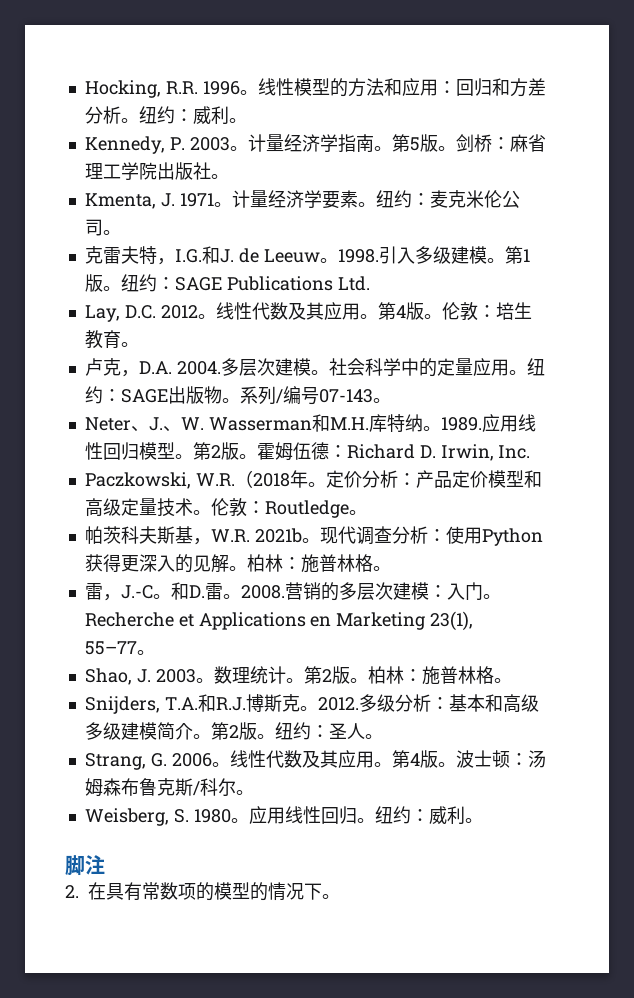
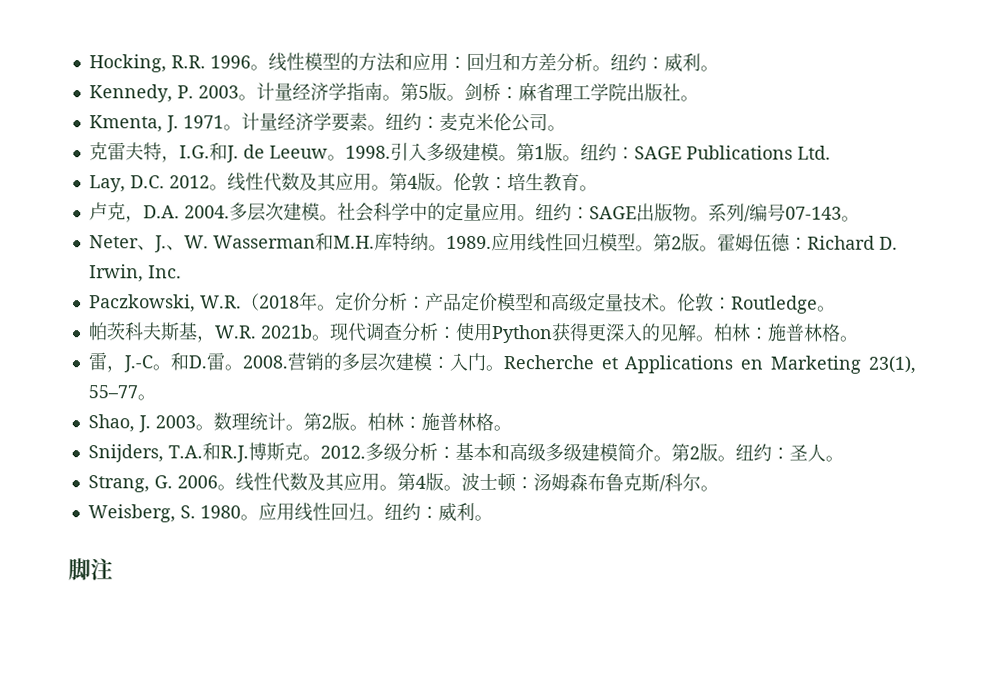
[65,882,340,901] // 2.在具有常数项的模型的情况下。 -> (113, 569) none

